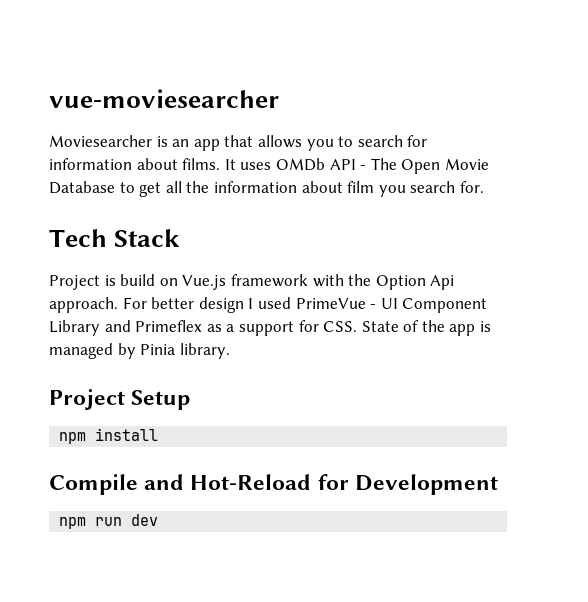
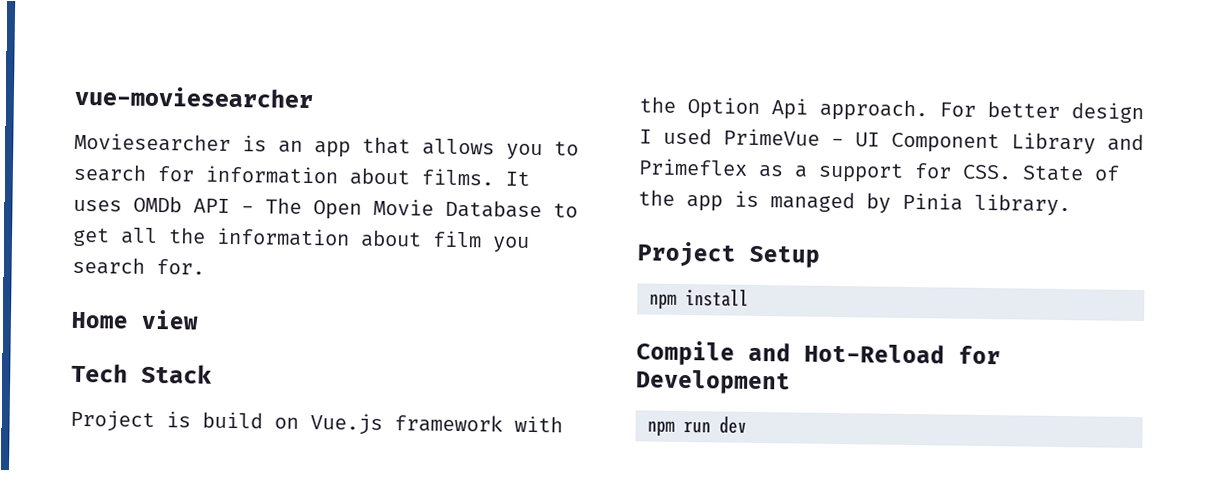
(484, 187) none -> [71,309,199,330] // Home view

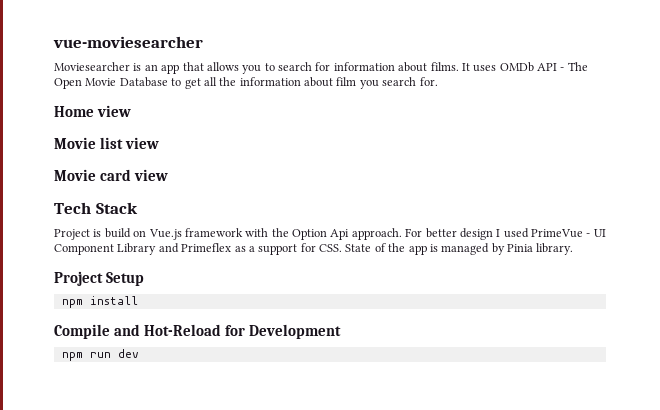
(199, 319) none -> [54,137,160,149] [54,169,169,181] // Movie list view // Movie card view

